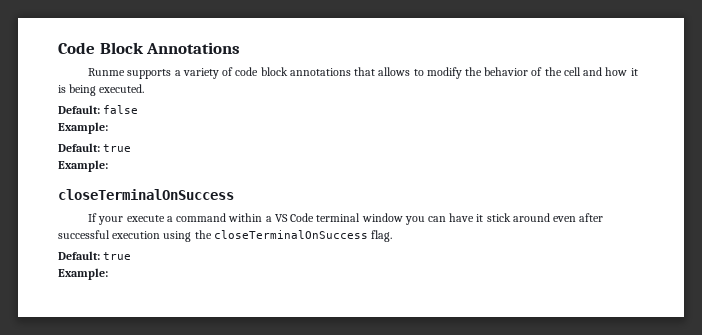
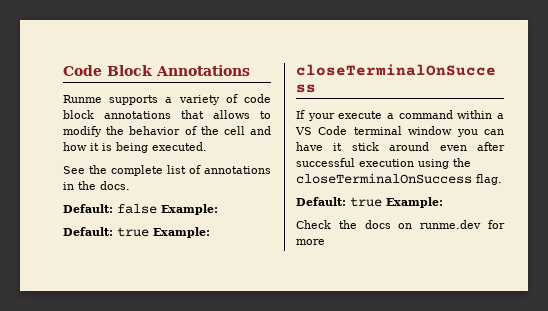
(145, 88) none -> [63,165,271,176] [63,181,130,190] // See the complete list of annotations in the docs.
(139, 109) // -> (157, 209) none
(132, 148) // -> (149, 232) none
[58,268,108,280] // Example: -> [386,197,443,208] [296,220,505,229] [296,239,325,245] Example: // Check the docs on runme.dev for more

